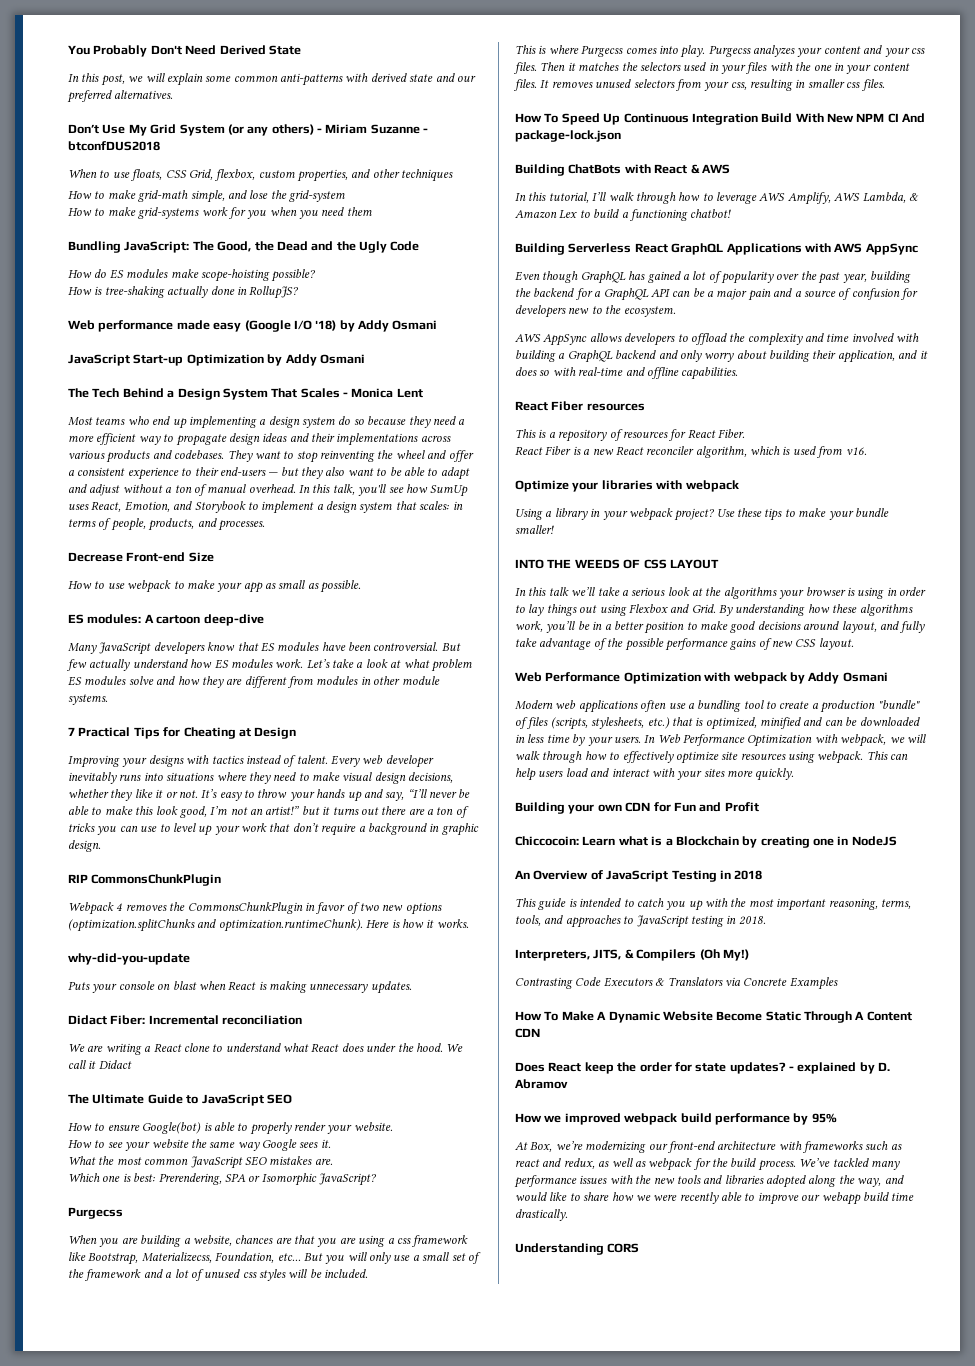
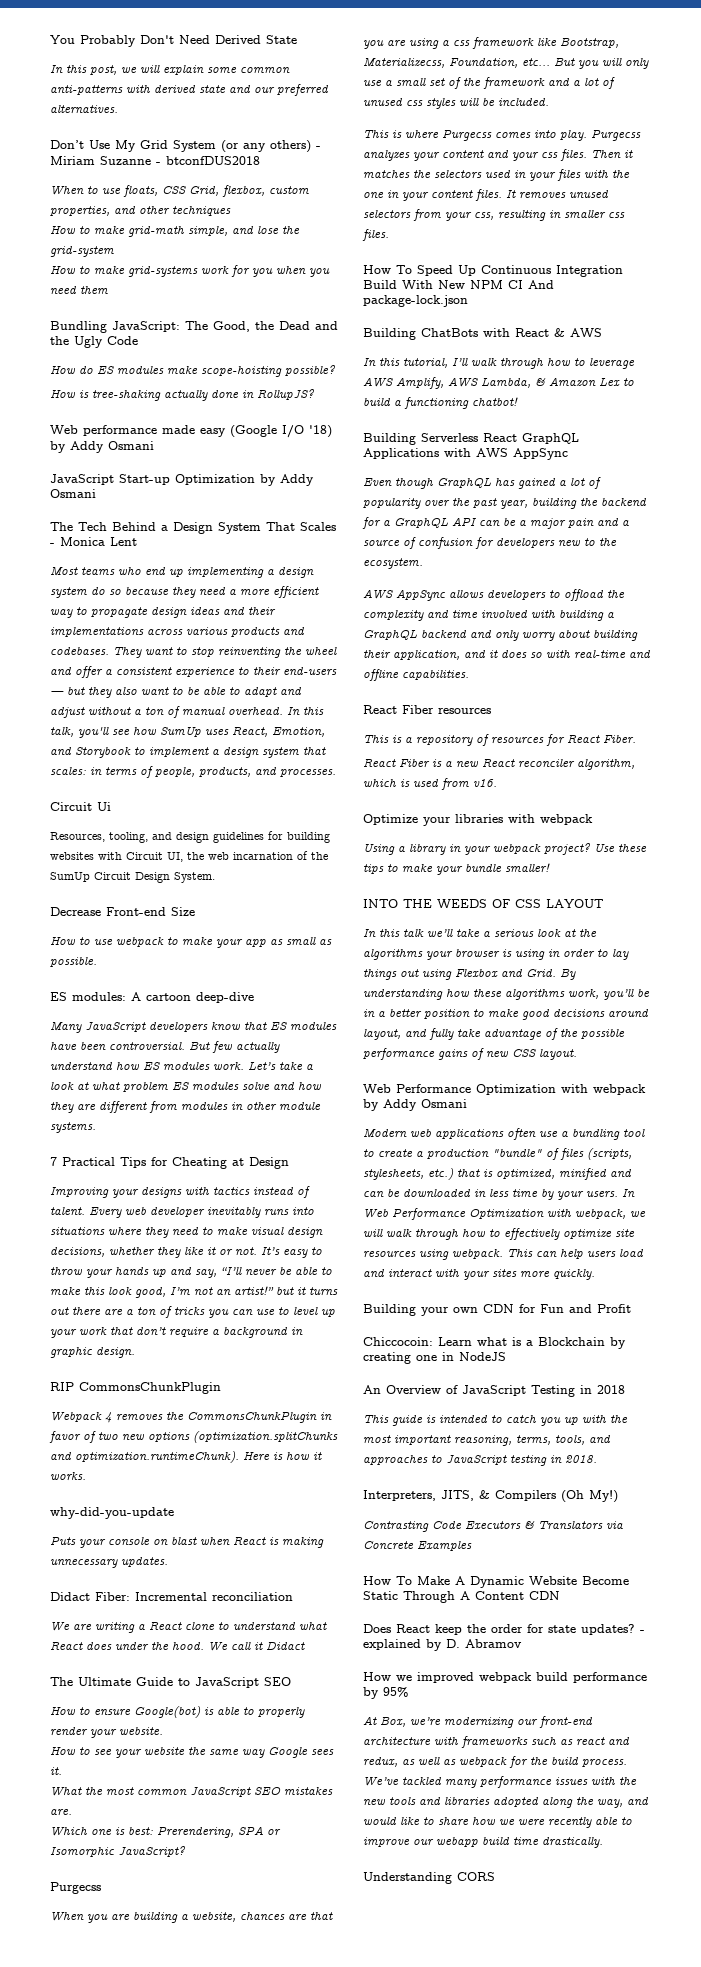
(265, 525) none -> [50,802,111,811] [50,831,330,843] [50,851,328,862] [50,872,215,883] // Circuit Ui // Resources, tooling, and design guidelines for building websites with Circuit UI, the web incarnation of the SumUp Circuit Design System.

